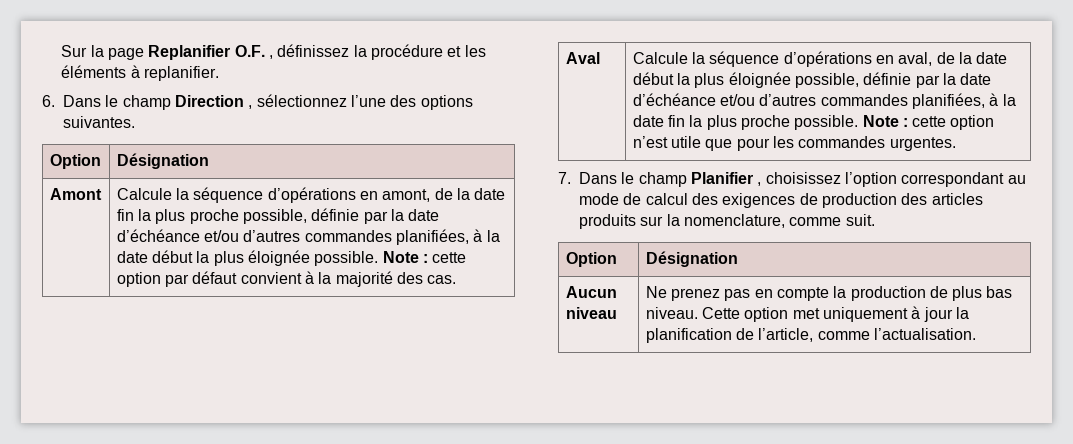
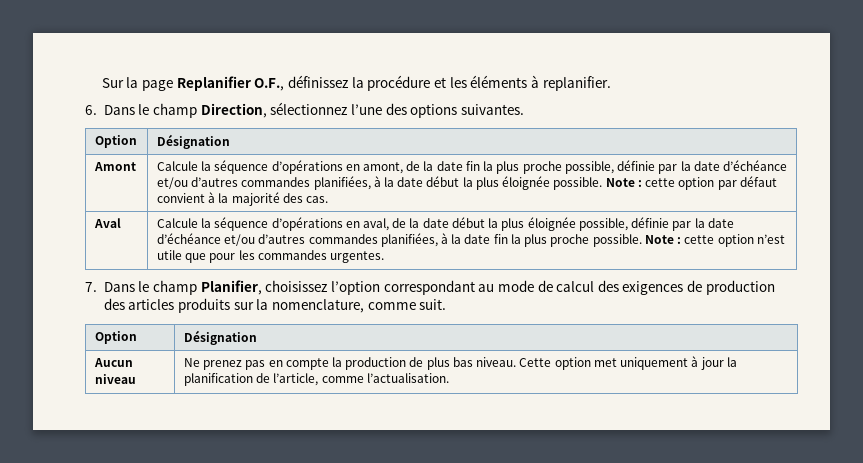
[234,45,274,59] O.F. , -> [254,78,285,91] O.F.,
[174,95,253,109] Direction , -> [200,103,267,118] Direction,
[690,172,762,186] Planifier , -> [200,280,262,295] Planifier,

